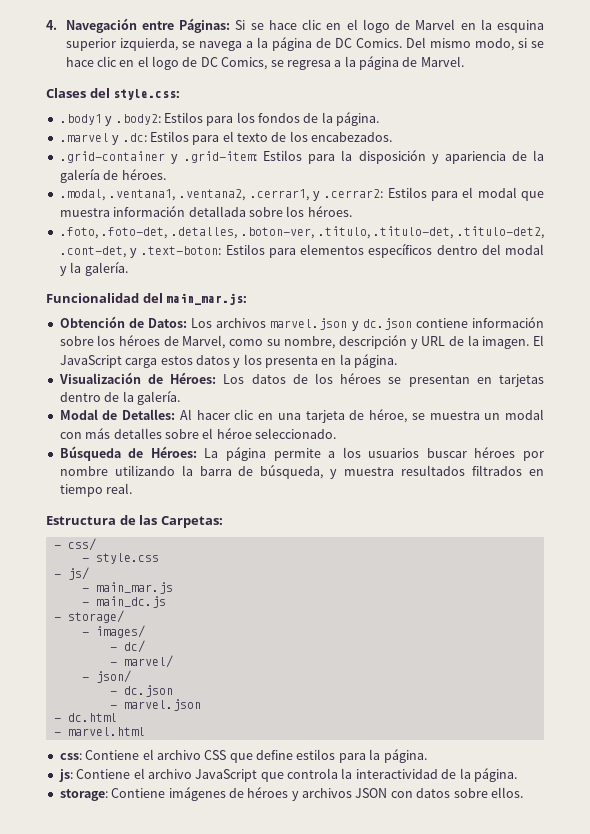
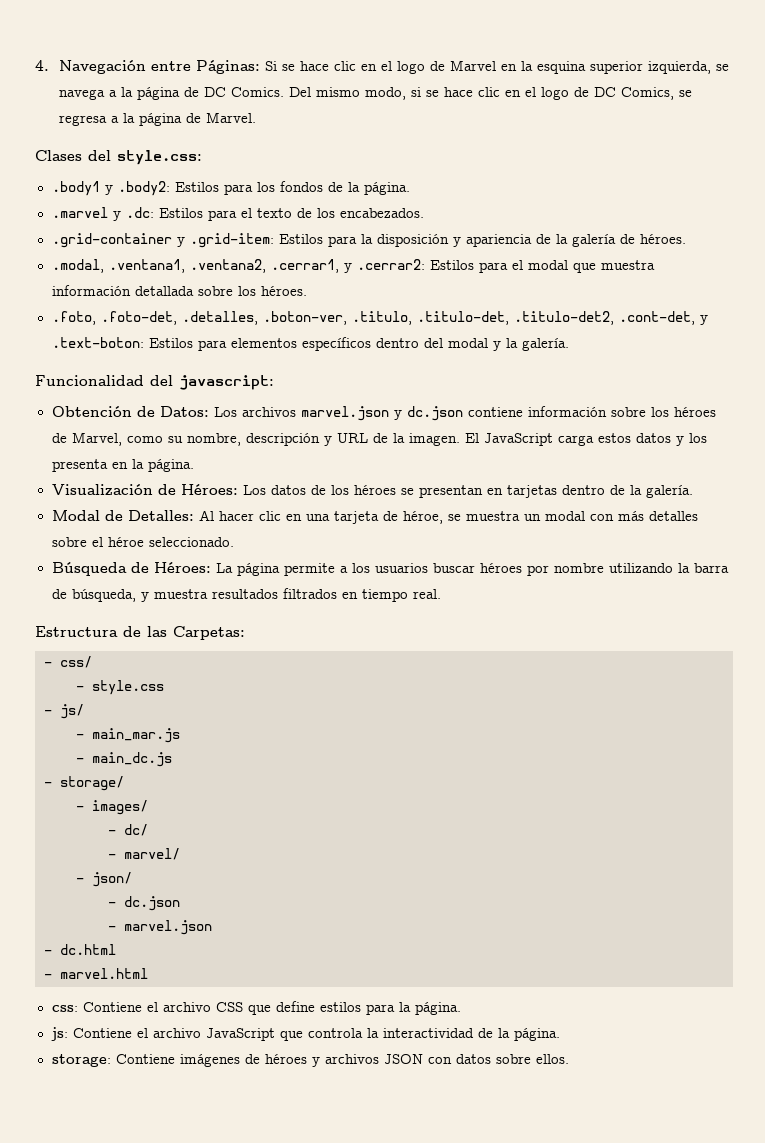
[166,293,248,305] main_mar.js: -> [179,375,274,390] javascript:

